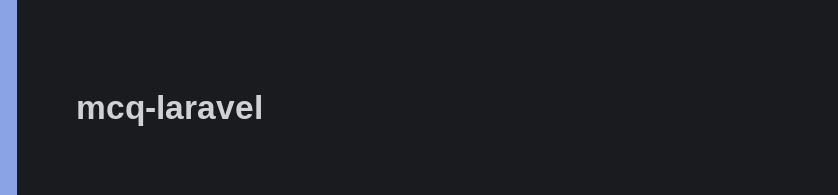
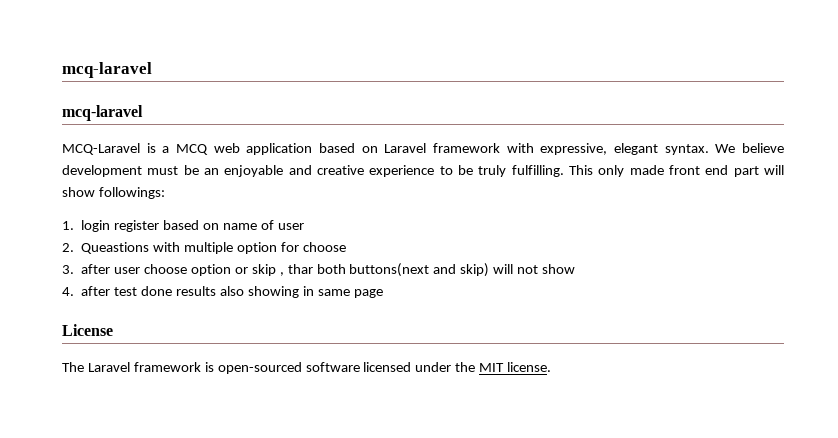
[76,95,263,126] mcq-laravel -> [62,62,152,78] [62,105,143,121] [62,143,784,155] [62,165,785,177] [62,187,165,199] [62,220,304,232] [62,242,346,254] [62,263,576,277] [62,286,383,298] [62,324,113,336] [62,362,552,374] mcq-laravel // mcq-laravel // MCQ-Laravel is a MCQ web application based on Laravel framework with expressive, elegant syntax. We believe development must be an enjoyable and creative experience to be truly fulfilling. This only made front end part will show followings: // 1. login register based on name of user // 2. Queastions with multiple option for choose // 3. after user choose option or skip , thar both buttons(next and skip) will not show // 4. after test done results also showing in same page // License // The Laravel framework is open-sourced software licensed under the MIT license.

